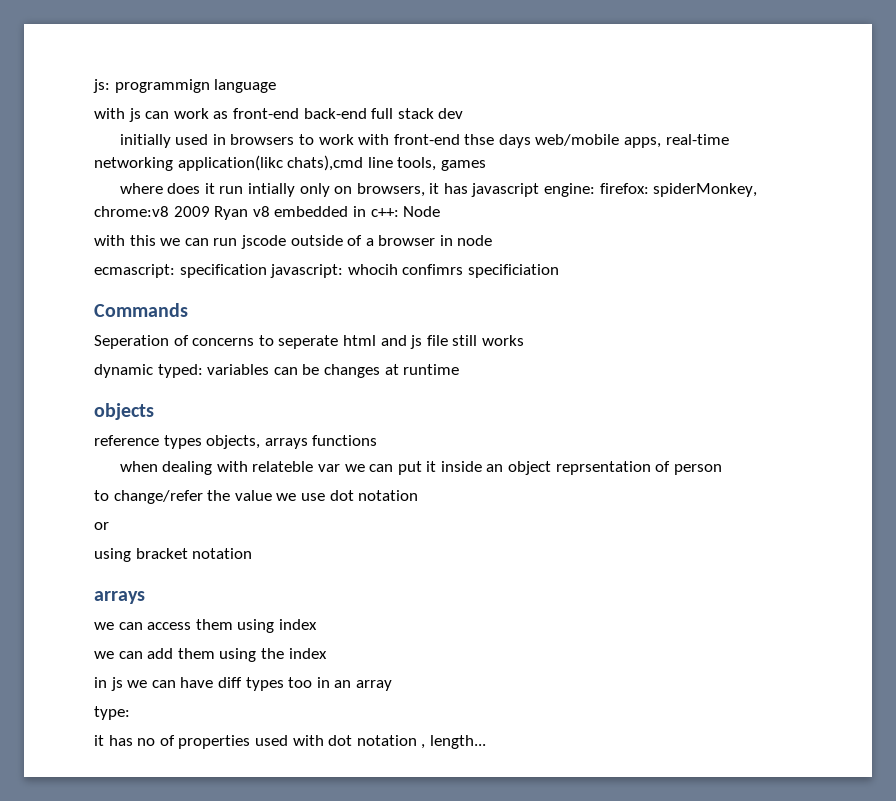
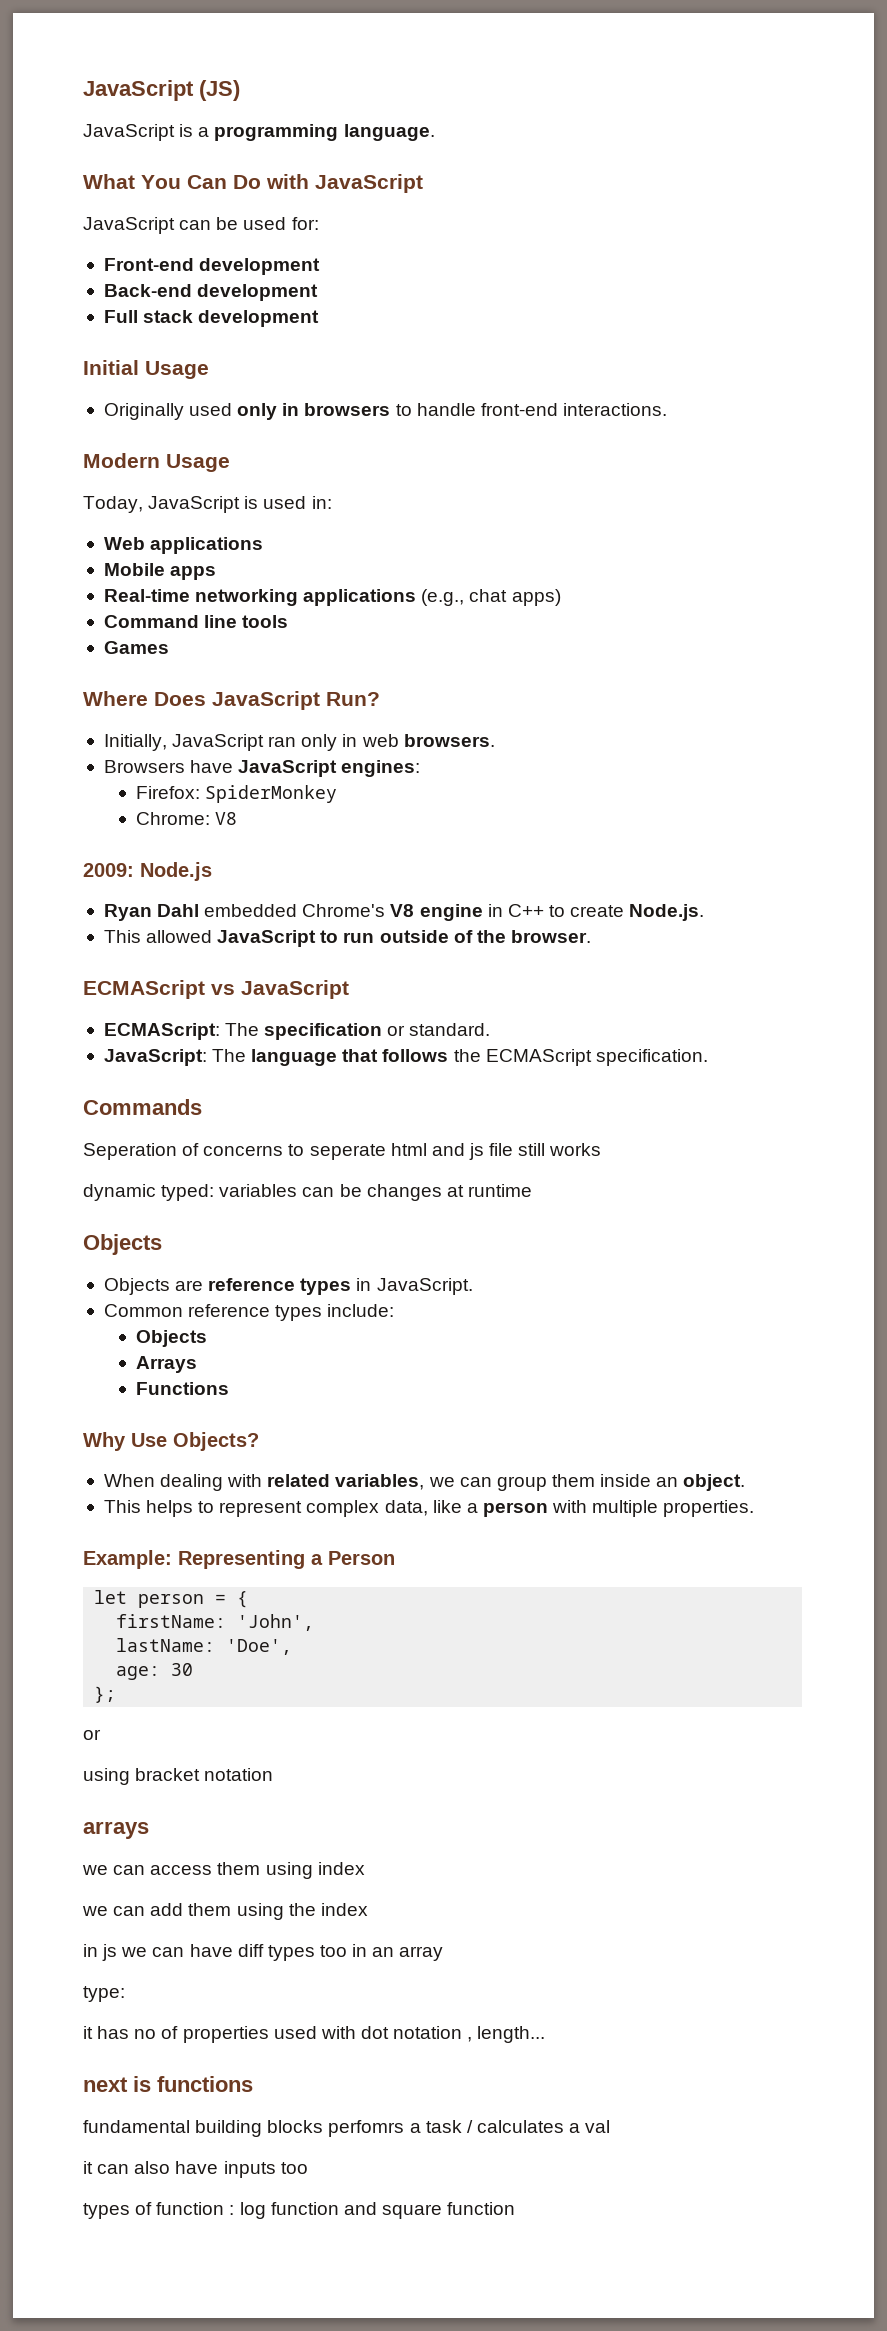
[93,79,277,93] [94,108,464,122] [119,134,729,148] [94,155,486,171] [119,183,758,197] [94,206,441,220] [94,235,493,249] [94,264,559,278] js: programmign language // with js can work as front-end back-end full stack dev // initially used in browsers to work with front-end thse days web/mobile apps, real-time networking application(likc chats),cmd line tools, games // where does it run intially only on browsers, it has javascript engine: firefox: spiderMonkey, chrome:v8 2009 Ryan v8 embedded in c++: Node // with this we can run jscode outside of a browser in node // ecmascript: specification javascript: whocih confimrs specificiation -> [83,80,240,101] [83,124,435,141] [83,174,423,193] [83,217,319,234] [103,258,321,275] [103,284,319,301] [103,310,320,327] [83,360,209,379] [103,403,667,420] [83,453,230,472] [83,496,332,513] [103,537,264,554] [103,563,217,580] [103,589,561,606] [103,615,289,628] [103,641,169,654] [83,691,380,710] [103,734,495,751] [103,760,421,777] [135,785,337,803] [135,812,237,825] [83,862,212,881] [103,904,705,921] [103,930,591,947] [83,980,349,999] [103,1023,491,1040] [103,1049,708,1066] JavaScript (JS) // JavaScript is a programming language. // What You Can Do with JavaScript // JavaScript can be used for: // Front-end development // Back-end development // Full stack development // Initial Usage // Originally used only in browsers to handle front-end interactions. // Modern Usage // Today, JavaScript is used in: // Web applications // Mobile apps // Real-time networking applications (e.g., chat apps) // Command line tools // Games // Where Does JavaScript Run? // Initially, JavaScript ran only in web browsers. // Browsers have JavaScript engines: // Firefox: SpiderMonkey // Chrome: V8 // 2009: Node.js // Ryan Dahl embedded Chrome's V8 engine in C++ to create Node.js. // This allowed JavaScript to run outside of the browser. // ECMAScript vs JavaScript // ECMAScript: The specification or standard. // JavaScript: The language that follows the ECMAScript specification.
[94,403,154,420] [94,435,378,449] [119,461,722,475] [94,490,419,504] objects // reference types objects, arrays functions // when dealing with relateble var we can put it inside an object reprsentation of person // to change/refer the value we use dot notation -> [83,1234,162,1255] [103,1278,473,1295] [103,1304,395,1321] [135,1330,207,1347] [135,1356,197,1373] [135,1382,229,1395] [83,1432,259,1451] [103,1474,746,1491] [103,1500,755,1517] [83,1550,395,1569] [94,1590,249,1608] [116,1614,315,1631] [116,1638,293,1655] [116,1663,194,1680] [94,1686,117,1703] Objects // Objects are reference types in JavaScript. // Common reference types include: // Objects // Arrays // Functions // Why Use Objects? // When dealing with related variables, we can group them inside an object. // This helps to represent complex data, like a person with multiple properties. // Example: Representing a Person // let person = { // firstName: 'John', // lastName: 'Doe', // age: 30 // };
(486, 742) none -> [83,2076,253,2092] [83,2120,611,2137] [83,2161,308,2178] [83,2202,516,2219] // next is functions // fundamental building blocks perfomrs a task / calculates a val // it can also have inputs too // types of function : log function and square function

